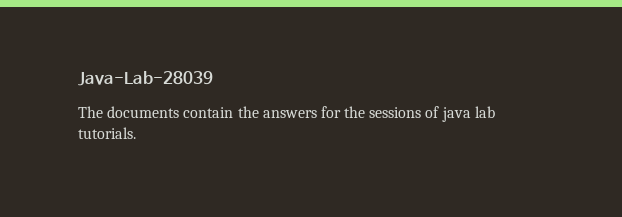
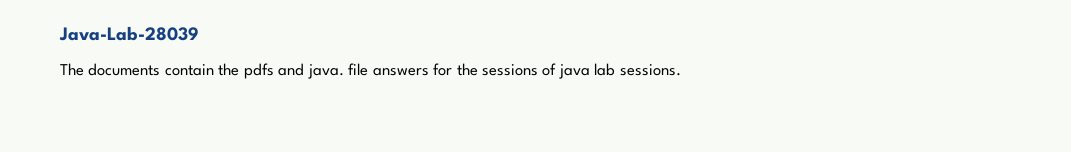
(259, 112) none -> [243,63,369,79] pdfs and java. file
[78,127,136,139] tutorials. -> [619,64,681,76] sessions.

